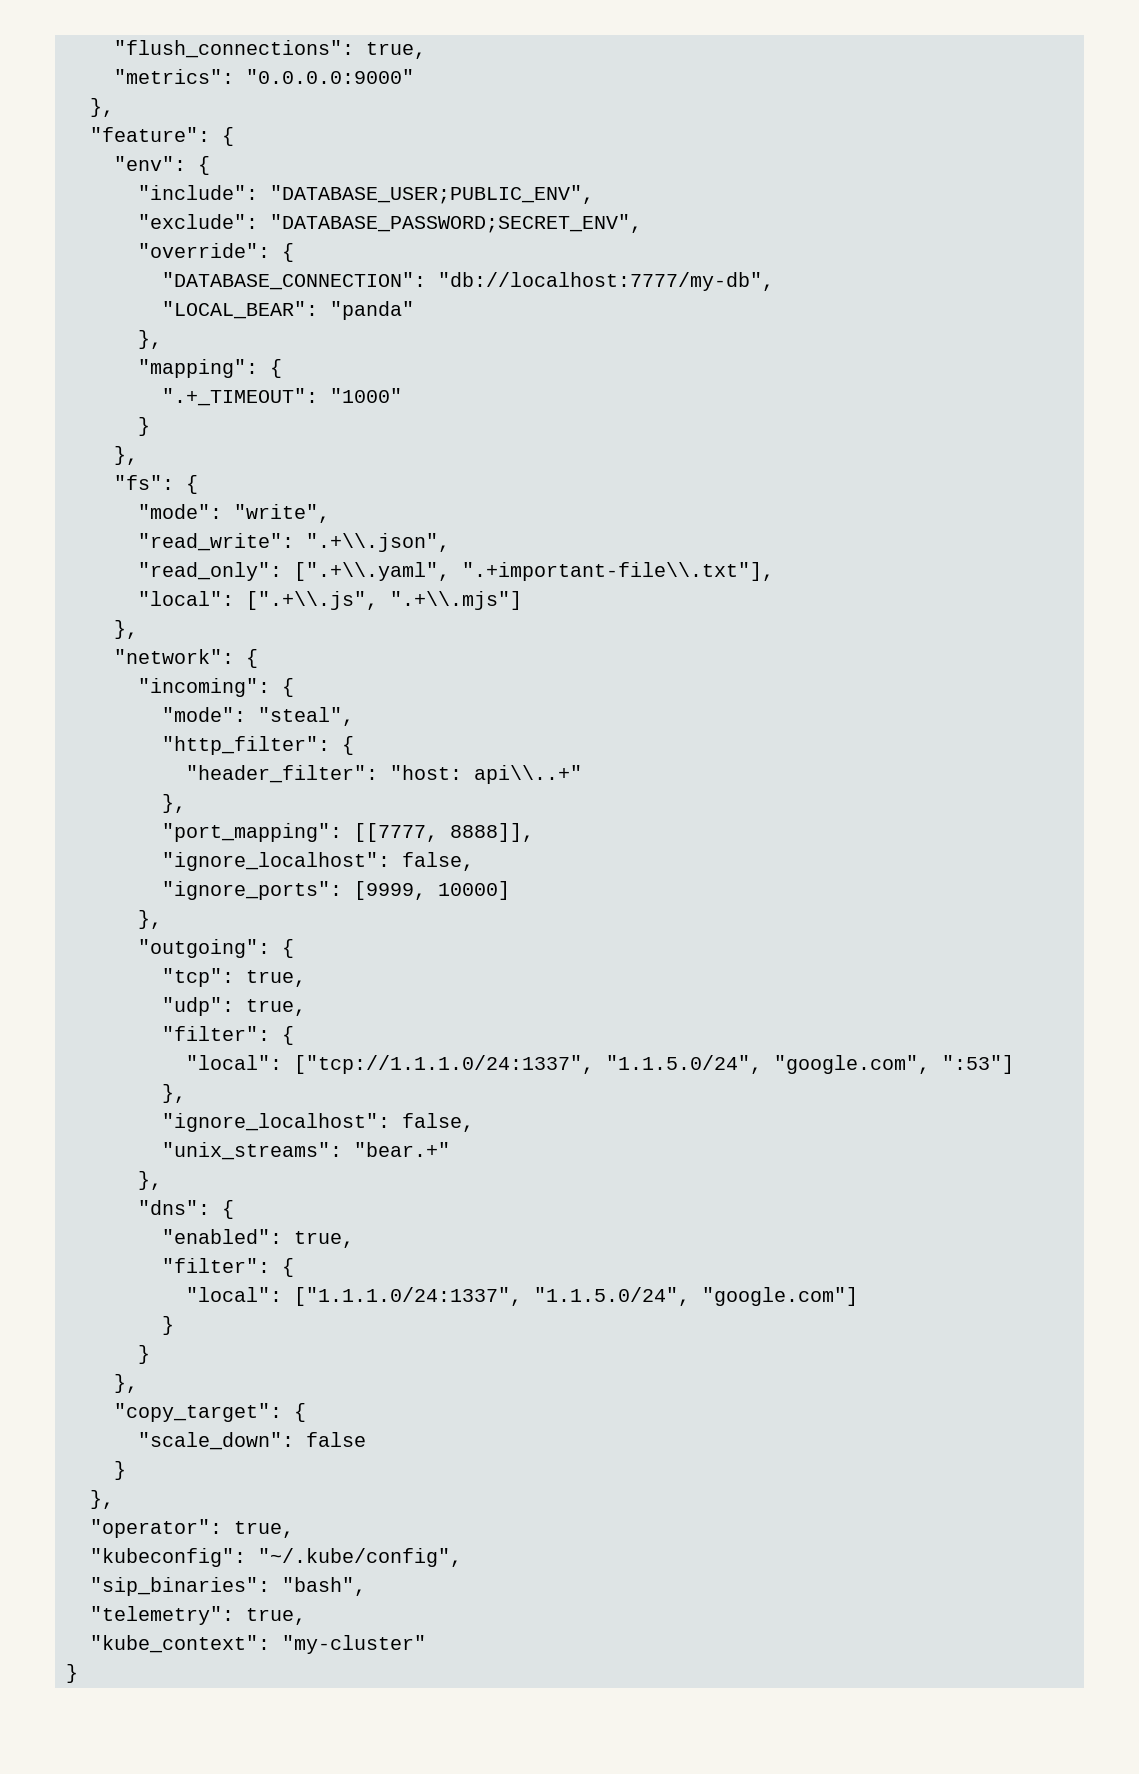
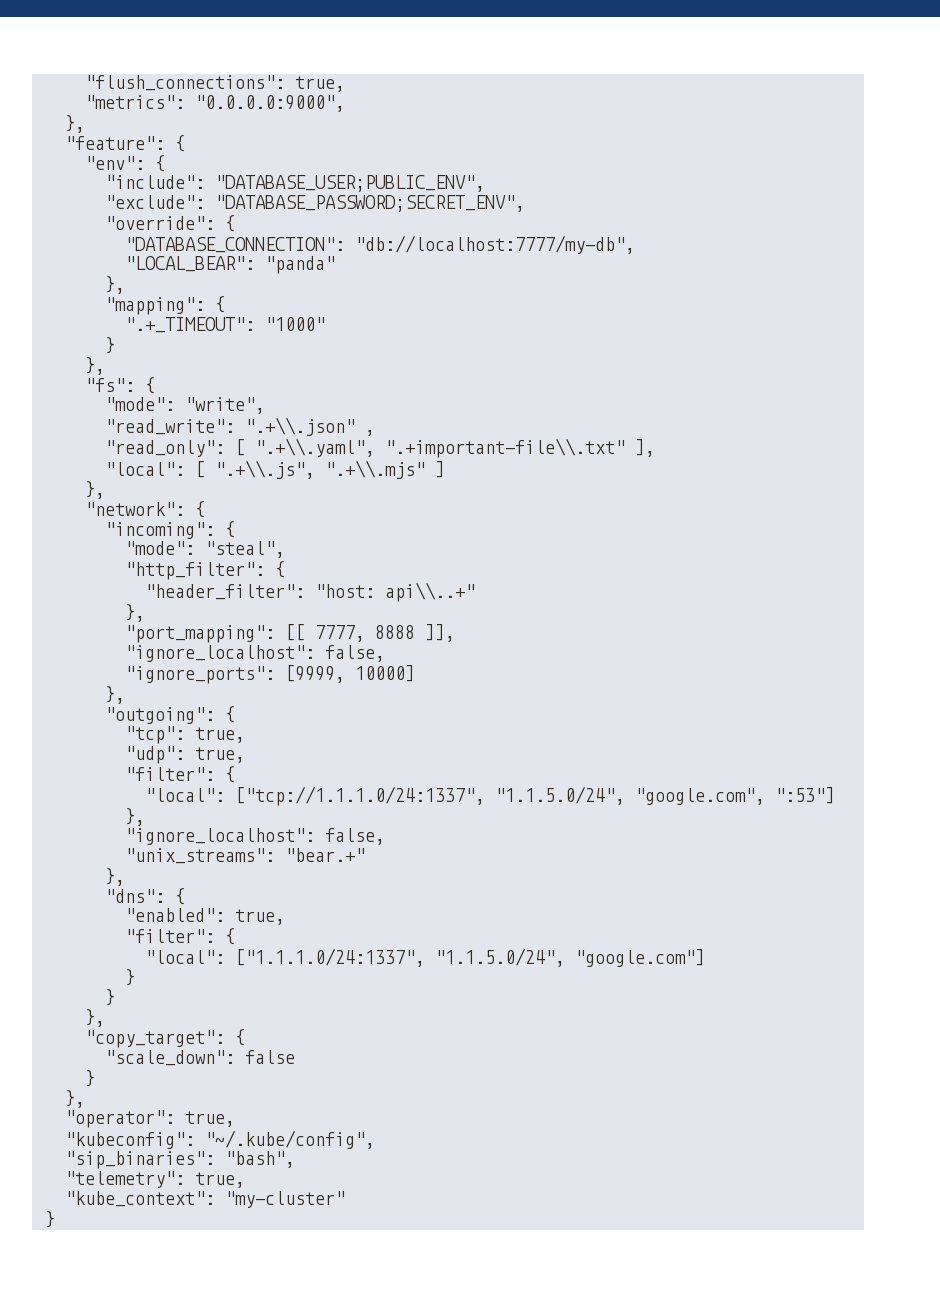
[246,69,415,84] "0.0.0.0:9000" -> [194,95,345,112] "0.0.0.0:9000",
[306,533,451,552] ".+\\.json", -> [244,417,375,436] ".+\\.json" ,
[294,562,775,581] [138,591,523,610] [".+\\.yaml", ".+important-file\\.txt"], // "local": [".+\\.js", ".+\\.mjs"] -> [234,438,655,458] [104,460,445,479] [ ".+\\.yaml", ".+important-file\\.txt" ], // "local": [ ".+\\.js", ".+\\.mjs" ]
[354,823,535,842] [[7777, 8888]], -> [284,624,455,642] [[ 7777, 8888 ]],

